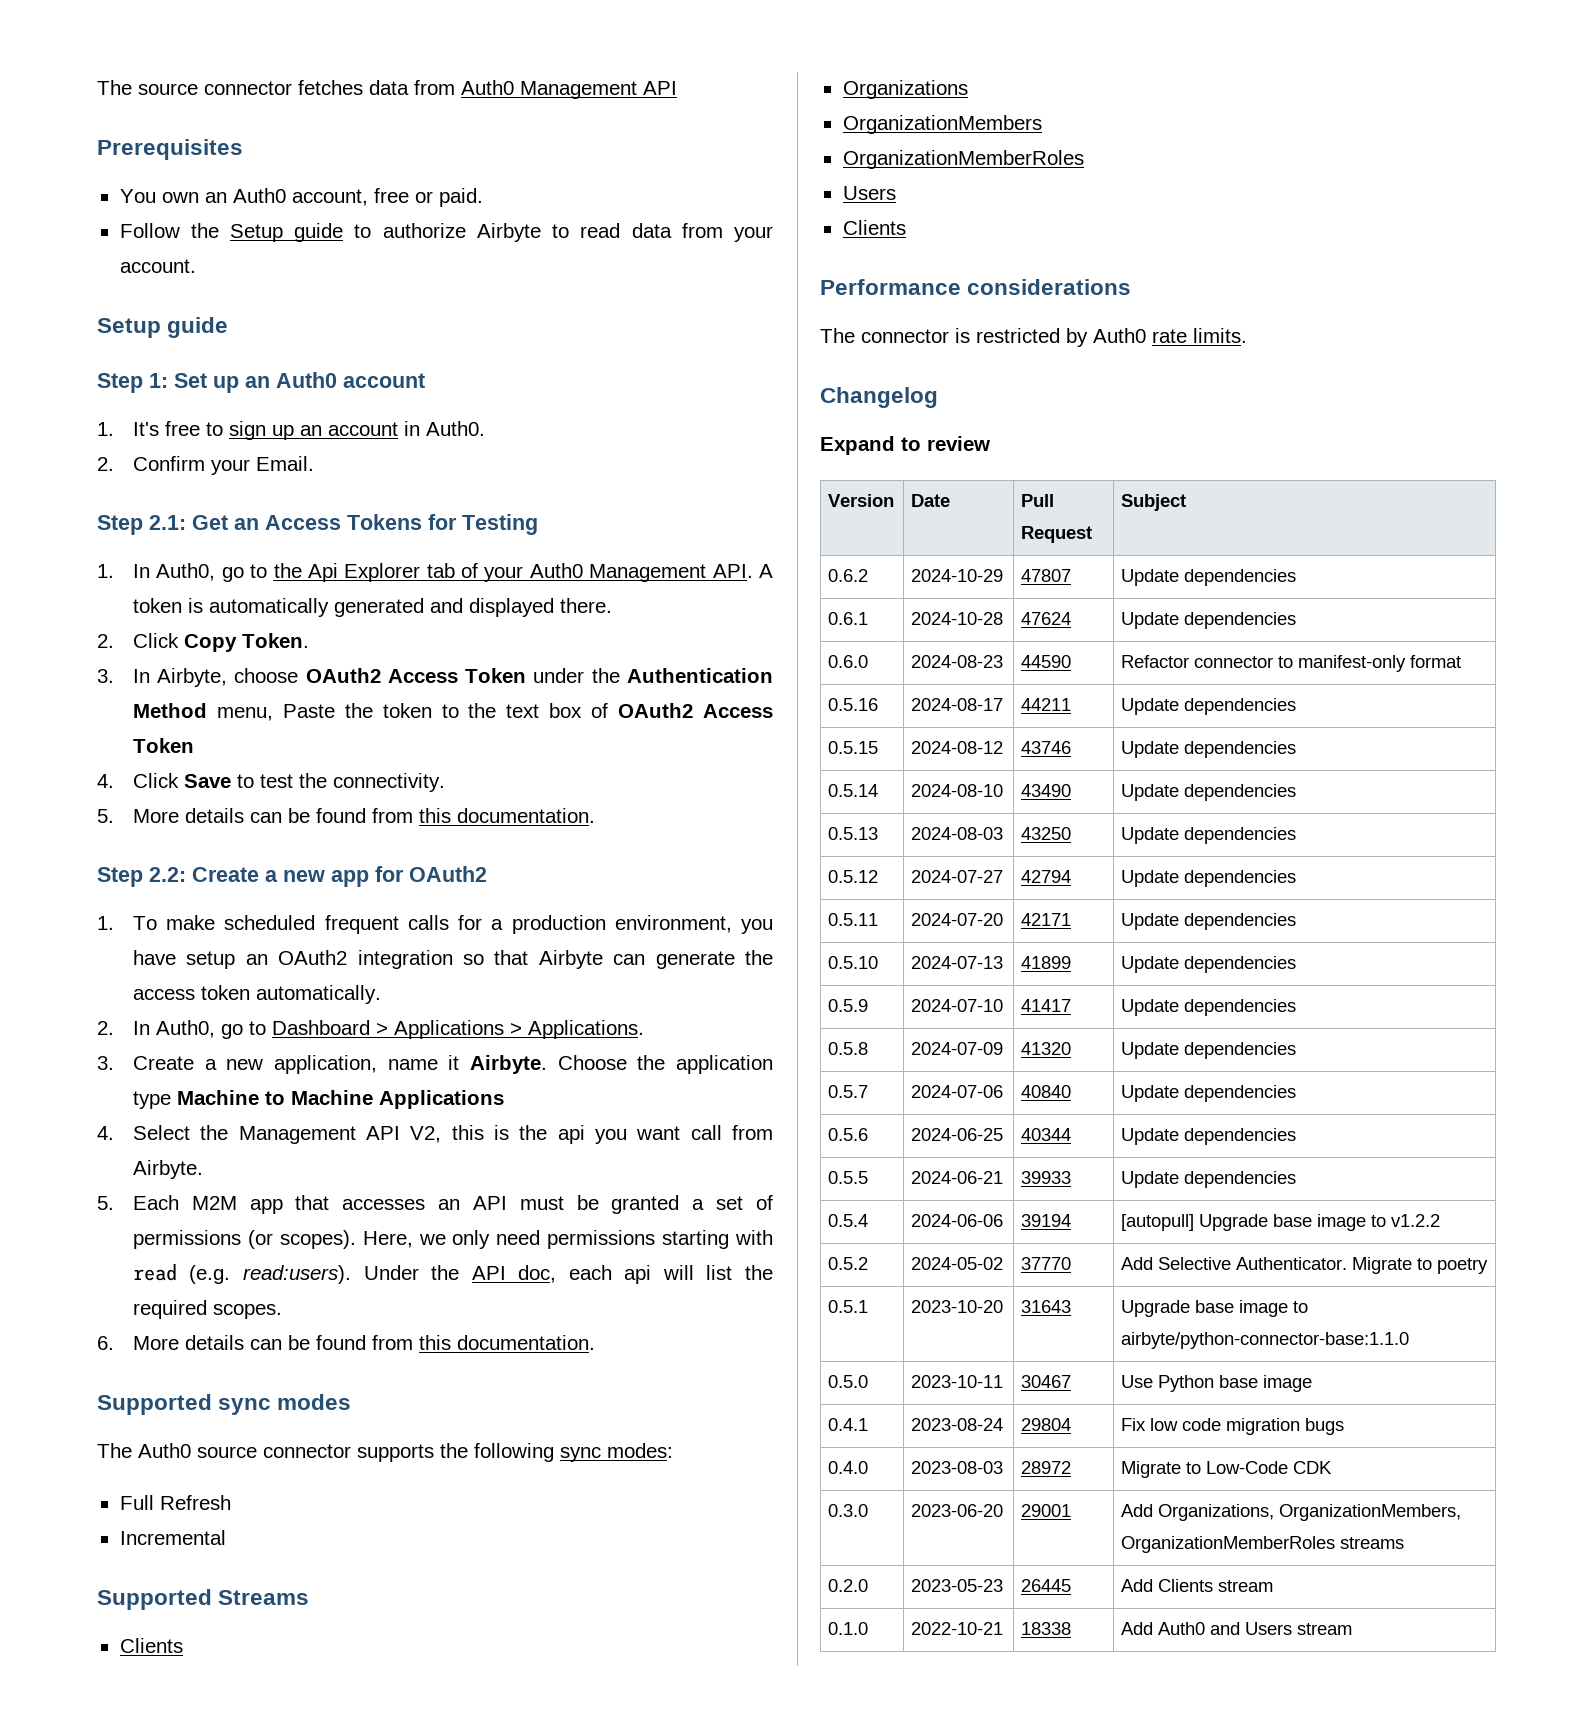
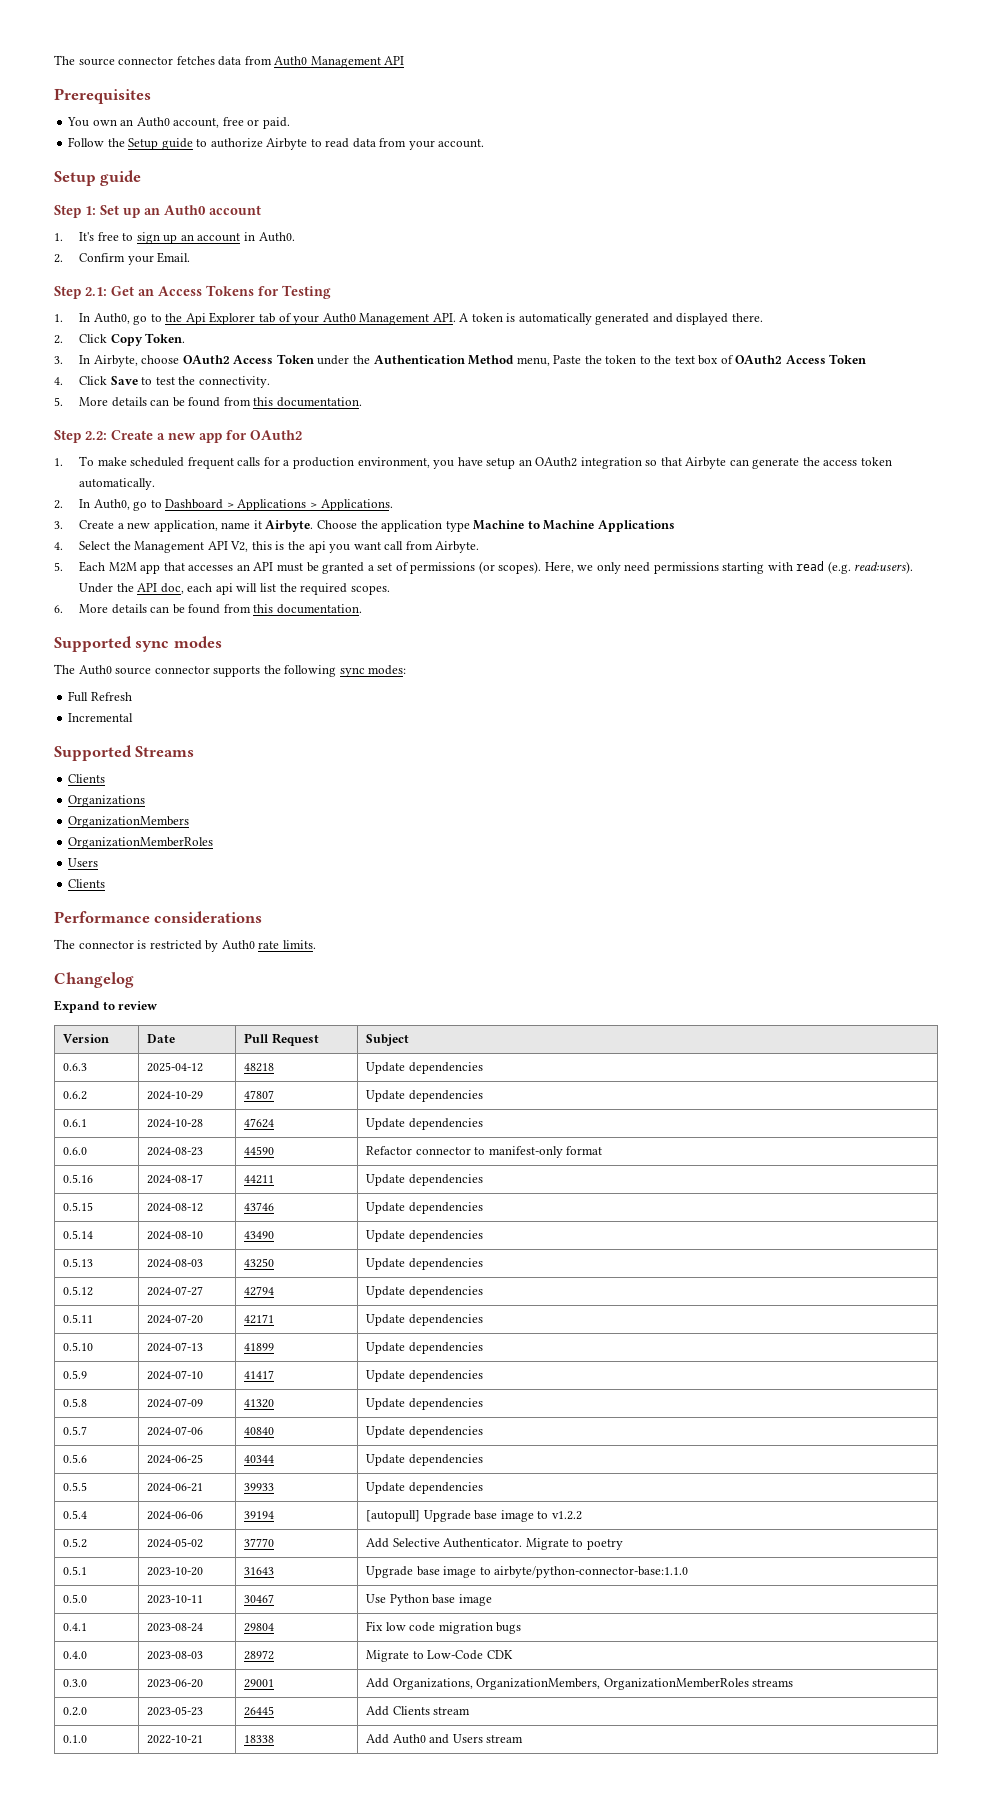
(1187, 502) none -> [63,1063,88,1071] [147,1062,204,1072] [244,1063,275,1072] [366,1062,483,1074] // 0.6.3 | 2025-04-12 | 48218 | Update dependencies

